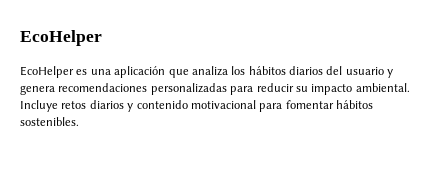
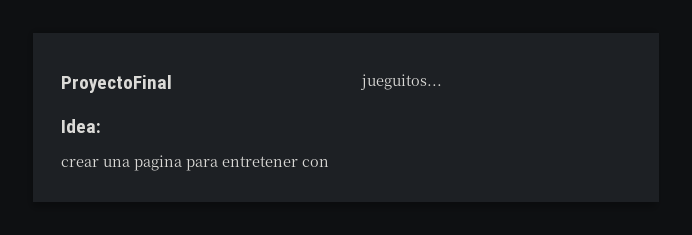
[20,30,102,46] [20,66,394,78] [20,83,410,95] [20,100,373,112] [20,117,79,126] EcoHelper // EcoHelper es una aplicación que analiza los hábitos diarios del usuario y genera recomendaciones personalizadas para reducir su impacto ambiental. Incluye retos diarios y contenido motivacional para fomentar hábitos sostenibles. -> [61,75,172,93] [61,119,101,133] [61,155,329,171] [360,74,442,90] ProyectoFinal // Idea: // crear una pagina para entretener con jueguitos...

